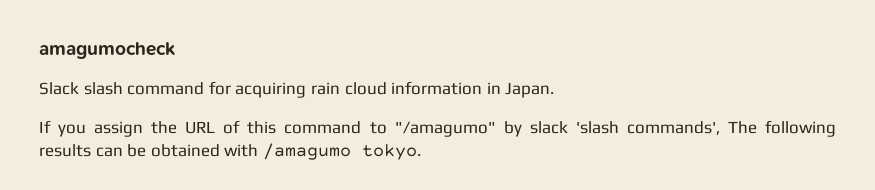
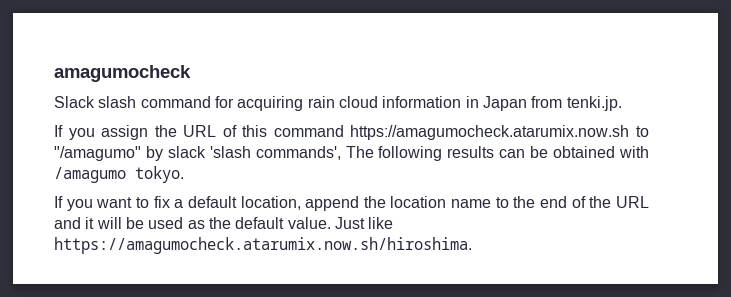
[505,82,555,98] Japan. -> [482,96,622,111] Japan from tenki.jp.
(362, 127) none -> [350,125,630,140] https://amagumocheck.atarumix.now.sh
(421, 152) none -> [54,196,649,211] [54,217,394,229] [54,237,472,254] // If you want to fix a default location, append the location name to the end of the URL and it will be used as the default value. Just like https://amagumocheck.atarumix.now.sh/hiroshima.

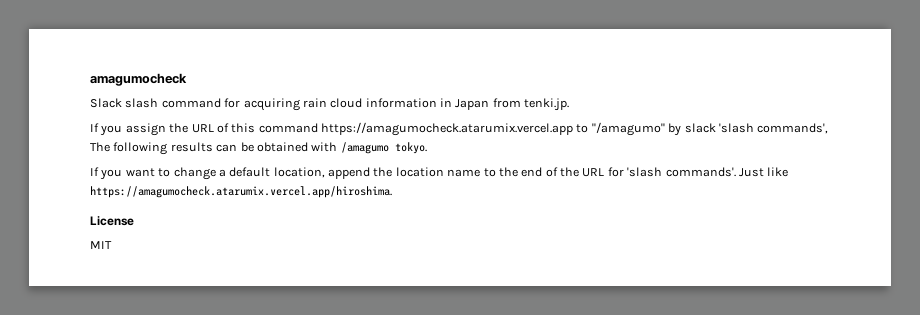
[350,125,630,140] https://amagumocheck.atarumix.now.sh -> [321,122,573,136] https://amagumocheck.atarumix.vercel.app
[153,196,170,208] fix -> [173,167,216,180] change
[54,217,394,229] [54,237,472,254] and it will be used as the default value. Just like https://amagumocheck.atarumix.now.sh/hiroshima. -> [607,167,789,177] [90,186,392,198] [90,216,134,226] [90,241,112,249] for 'slash commands'. Just like https://amagumocheck.atarumix.vercel.app/hiroshima. // License // MIT

